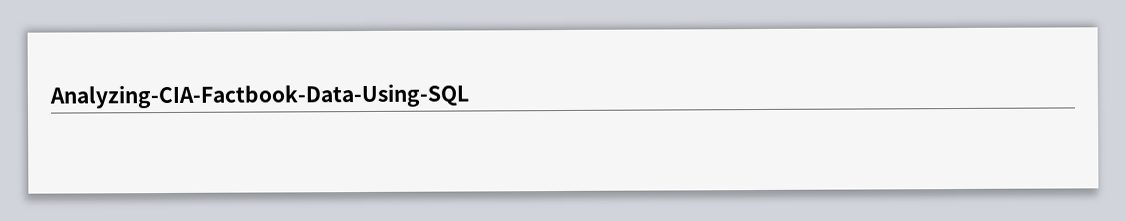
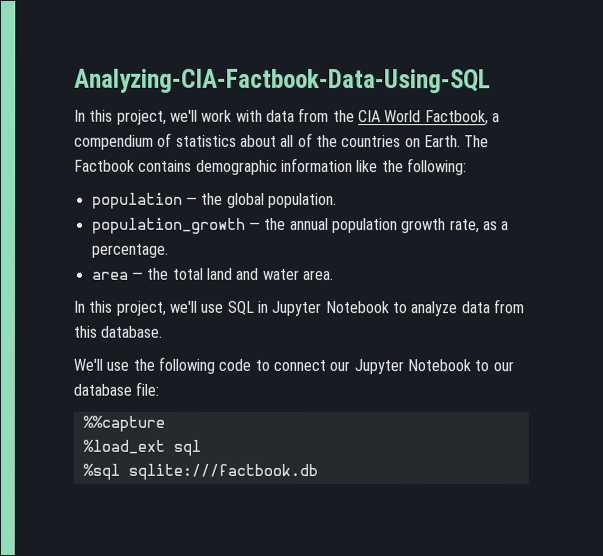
(469, 96) none -> [74,107,500,126] [74,132,490,150] [74,157,467,176] [91,192,337,209] [91,217,510,234] [91,243,169,258] [90,267,334,281] [73,299,524,317] [73,325,163,338] [73,356,514,375] [73,381,160,396] [82,415,165,432] [82,439,201,456] [82,463,318,481] // In this project, we'll work with data from the CIA World Factbook, a compendium of statistics about all of the countries on Earth. The Factbook contains demographic information like the following: // population — the global population. // population_growth — the annual population growth rate, as a percentage. // area — the total land and water area. // In this project, we'll use SQL in Jupyter Notebook to analyze data from this database. // We'll use the following code to connect our Jupyter Notebook to our database file: // %%capture // %load_ext sql // %sql sqlite:///factbook.db

